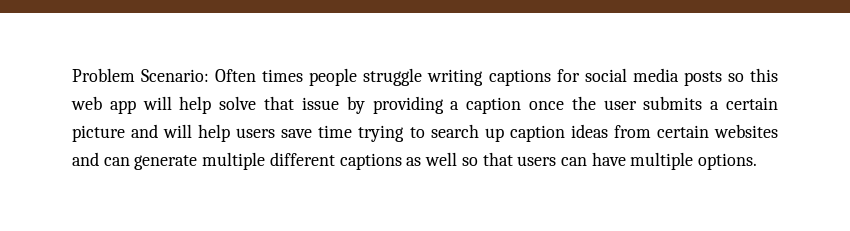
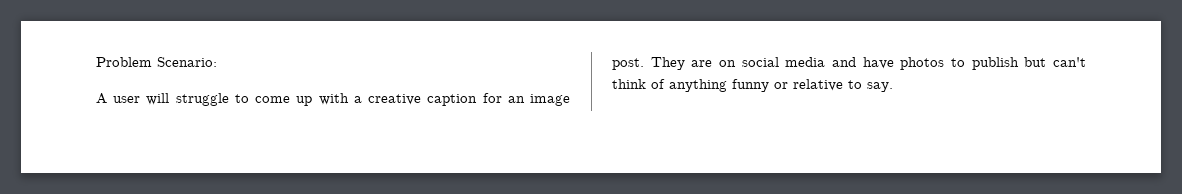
[215,68,779,86] [71,96,778,114] [72,124,779,142] [72,152,758,170] Often times people struggle writing captions for social media posts so this web app will help solve that issue by providing a caption once the user submits a certain picture and will help users save time trying to search up caption ideas from certain websites and can generate multiple different captions as well so that users can have multiple options. -> [96,93,570,106] [612,57,1086,70] [612,79,893,92] // A user will struggle to come up with a creative caption for an image post. They are on social media and have photos to publish but can't think of anything funny or relative to say.

